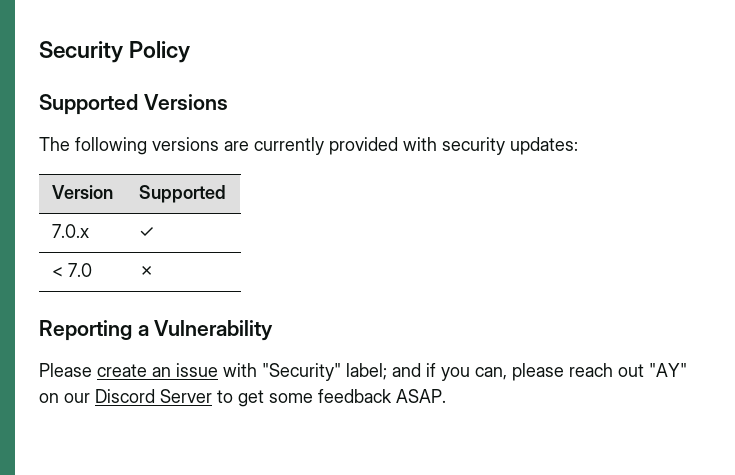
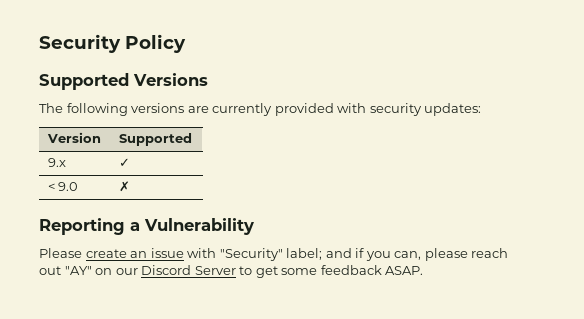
[51,224,89,238] 7.0.x -> [47,158,66,167] 9.x
[67,263,92,277] 7.0 -> [58,182,79,191] 9.0

